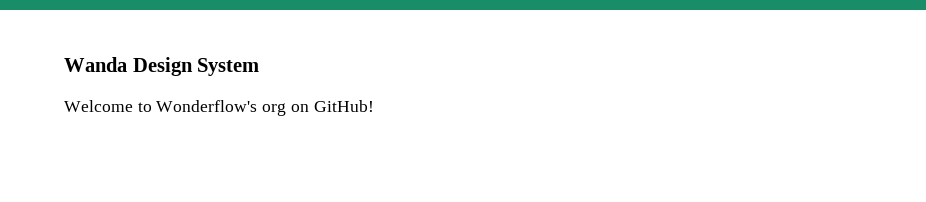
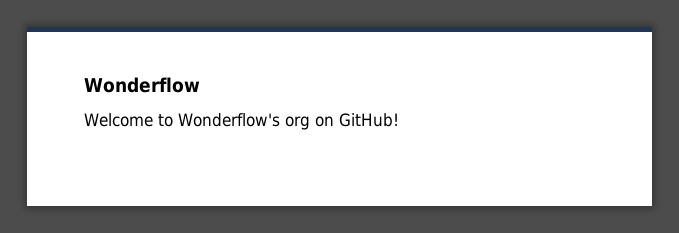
[64,57,260,76] Wanda Design System -> [84,77,200,93] Wonderflow

